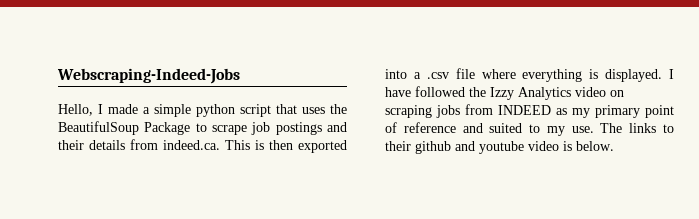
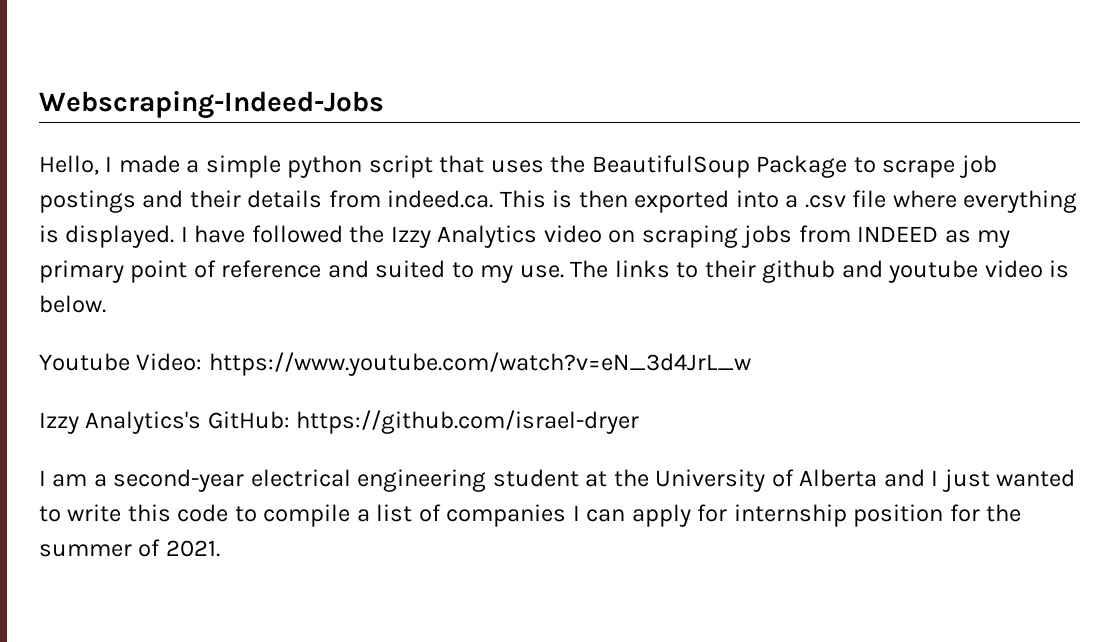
(614, 146) none -> [39,352,751,376] [39,410,640,434] [39,469,1076,492] [39,504,1022,527] [39,539,220,557] // Youtube Video: https://www.youtube.com/watch?v=eN_3d4JrL_w // Izzy Analytics's GitHub: https://github.com/israel-dryer // I am a second-year electrical engineering student at the University of Alberta and I just wanted to write this code to compile a list of companies I can apply for internship position for the summer of 2021.

